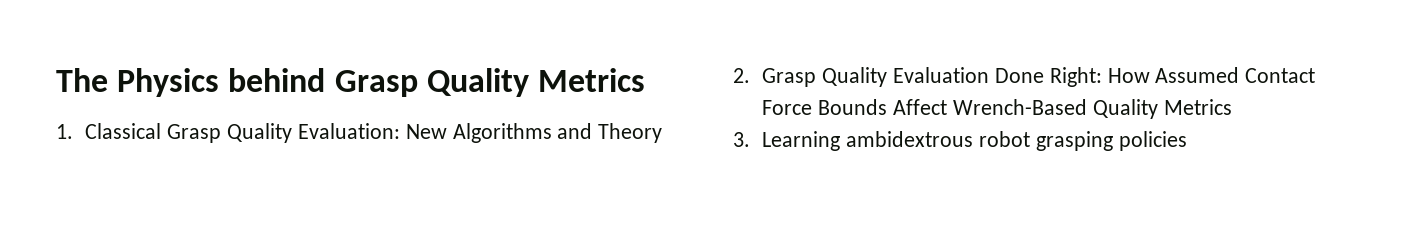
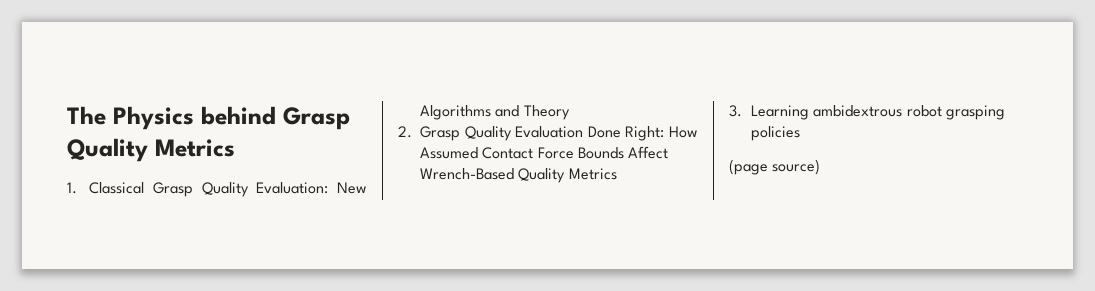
(1187, 141) none -> [729,159,821,175] // (page source)

